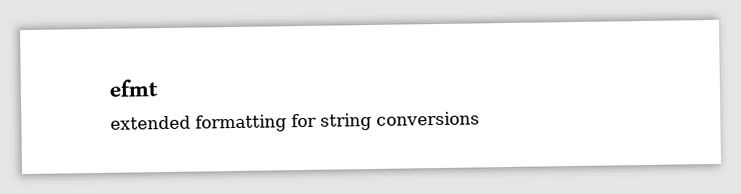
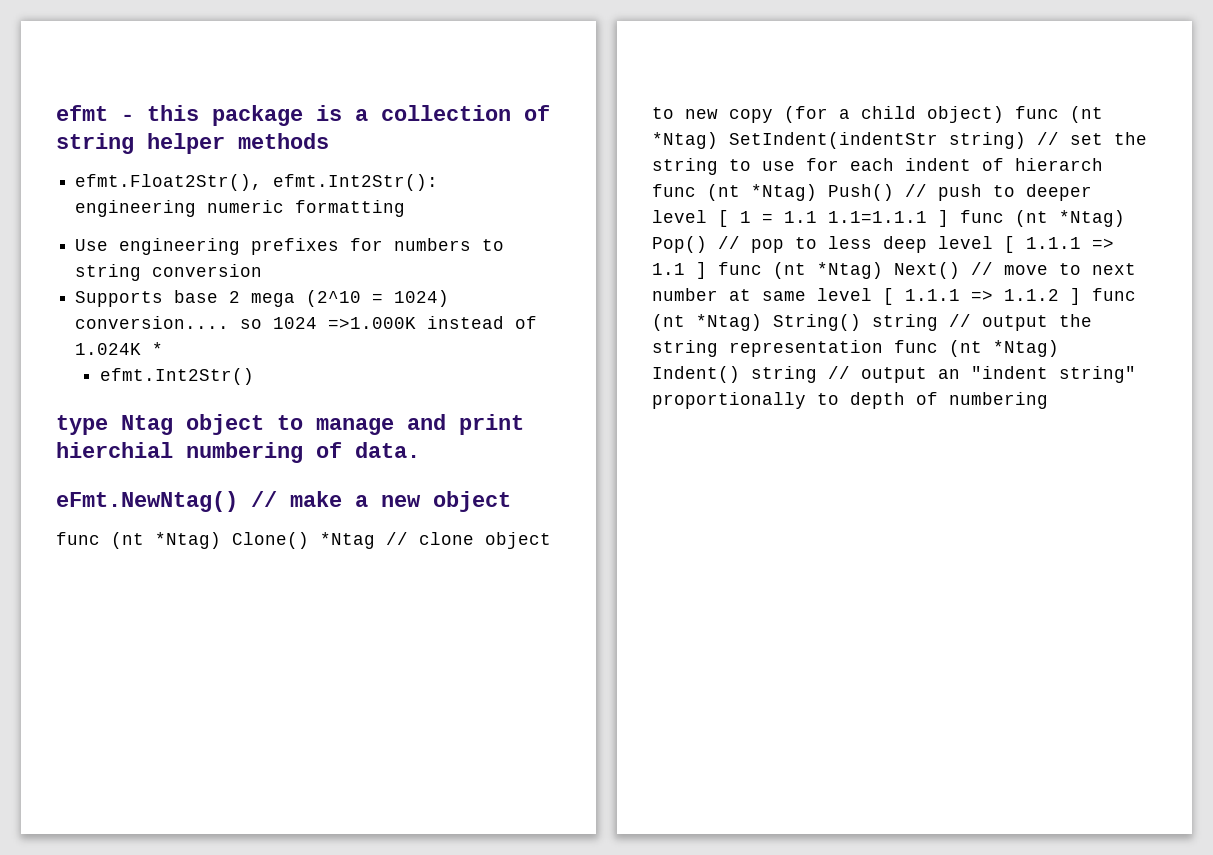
[110,111,480,133] // extended formatting for string conversions -> [121,105,550,126] [56,133,329,154] [75,174,439,191] [75,200,406,217] [75,238,505,255] [75,264,263,281] [75,290,450,307] [75,316,538,329] [75,342,164,355] [100,368,255,385] [56,414,524,435] [56,442,420,463] [56,491,511,512] [56,532,551,549] [652,106,1103,123] [652,132,1147,149] [652,158,1103,175] [652,184,1092,201] [652,210,1125,227] [652,236,1114,253] [652,262,1136,279] [652,288,1136,305] [652,314,1092,331] [652,340,1059,357] [652,366,1136,383] [652,392,1048,409] - this package is a collection of string helper methods // efmt.Float2Str(), efmt.Int2Str(): engineering numeric formatting // Use engineering prefixes for numbers to string conversion // Supports base 2 mega (2^10 = 1024) conversion.... so 1024 =>1.000K instead of 1.024K * // efmt.Int2Str() // type Ntag object to manage and print hierchial numbering of data. // eFmt.NewNtag() // make a new object // func (nt *Ntag) Clone() *Ntag // clone object to new copy (for a child object) func (nt *Ntag) SetIndent(indentStr string) // set the string to use for each indent of hierarch func (nt *Ntag) Push() // push to deeper level [ 1 = 1.1 1.1=1.1.1 ] func (nt *Ntag) Pop() // pop to less deep level [ 1.1.1 => 1.1 ] func (nt *Ntag) Next() // move to next number at same level [ 1.1.1 => 1.1.2 ] func (nt *Ntag) String() string // output the string representation func (nt *Ntag) Indent() string // output an "indent string" proportionally to depth of numbering

